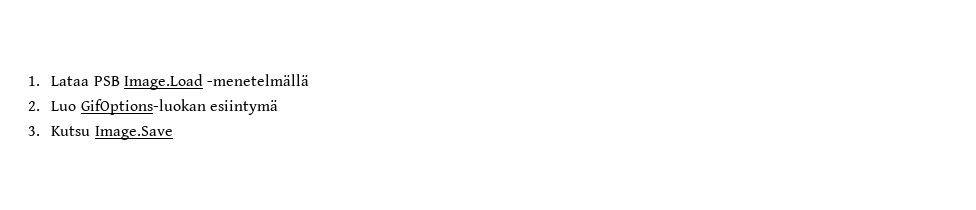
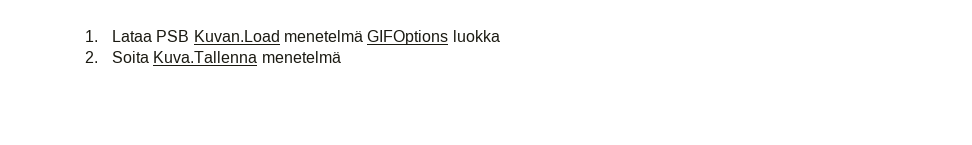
[124,74,310,90] [28,99,279,115] [28,126,173,140] Image.Load -menetelmällä // 2. Luo GifOptions-luokan esiintymä // 3. Kutsu Image.Save -> [193,30,500,45] [85,51,341,63] Kuvan.Load menetelmä GIFOptions luokka // 2. Soita Kuva.Tallenna menetelmä

